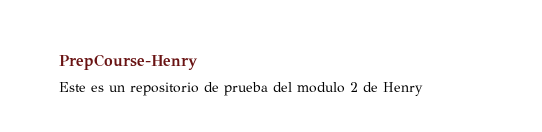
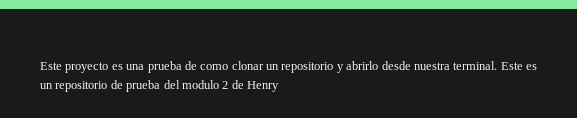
[59,54,198,70] PrepCourse-Henry // -> [40,61,498,73] Este proyecto es una prueba de como clonar un repositorio y abrirlo desde nuestra terminal.

